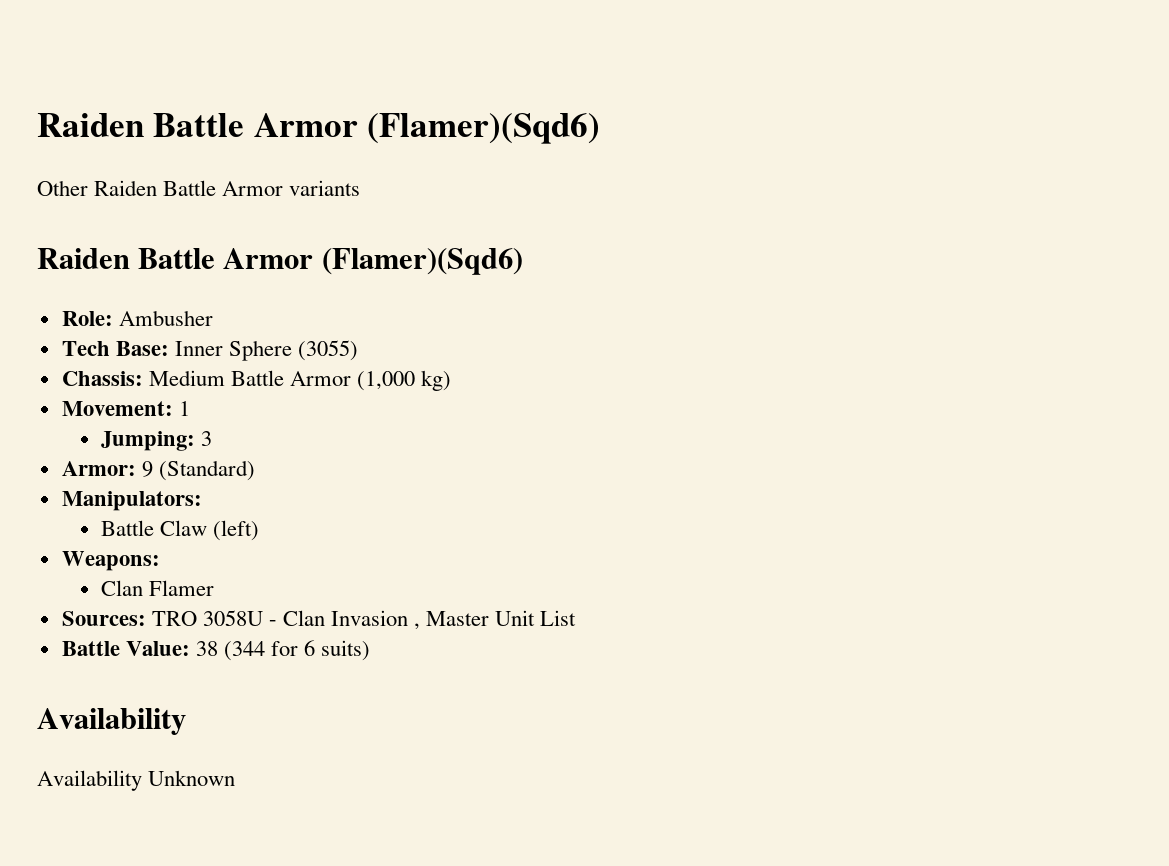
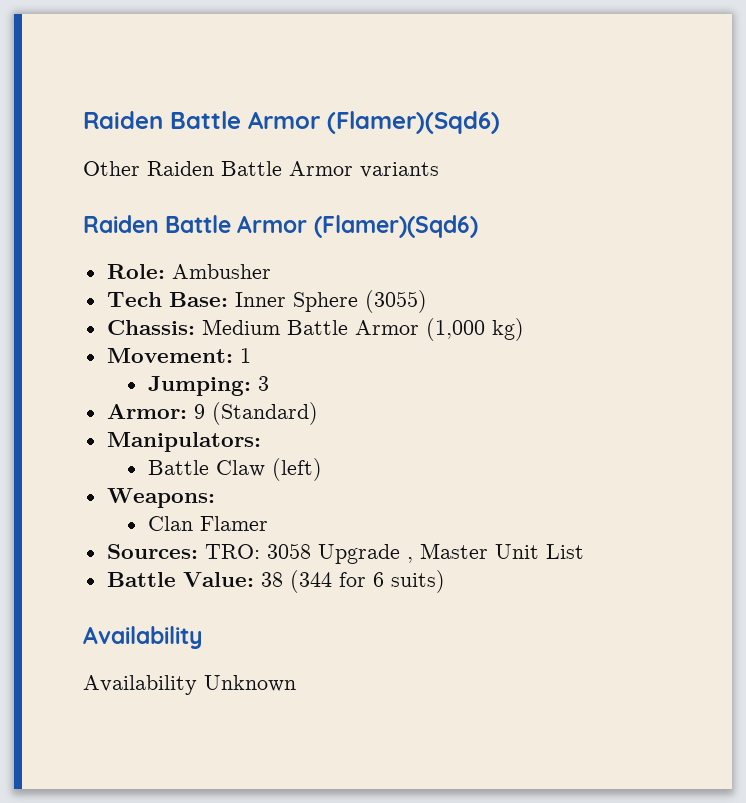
[151,610,409,626] TRO 3058U - Clan Invasion -> [204,543,400,564] TRO: 3058 Upgrade

